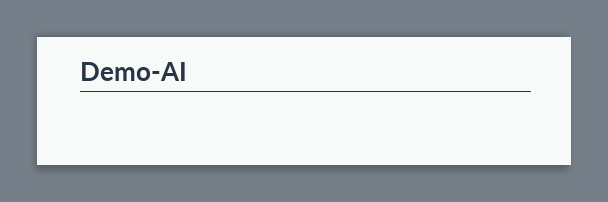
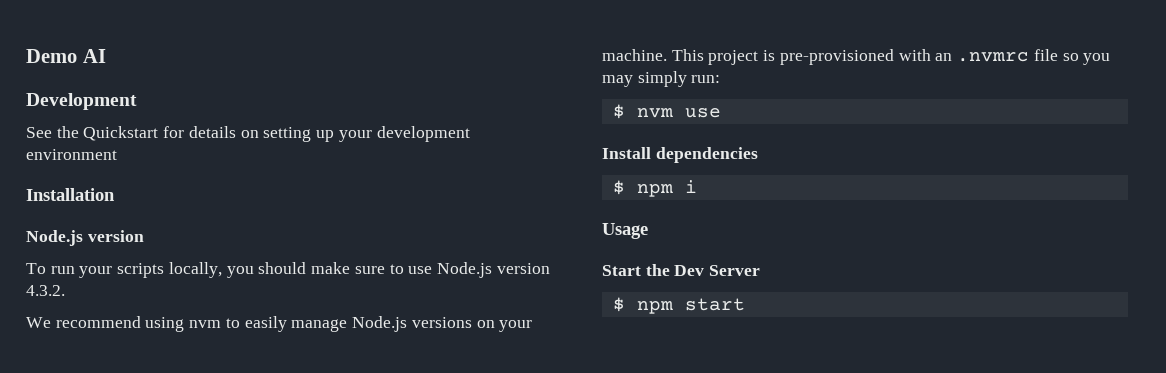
[80,62,187,81] Demo-AI -> [26,49,106,63] [26,93,137,110] [26,126,470,142] [26,149,117,160] [26,188,115,201] [26,230,144,246] [26,262,550,278] [26,285,65,296] [26,316,533,332] [602,49,1111,65] [602,71,721,87] [612,104,721,119] [602,147,758,163] [612,180,697,197] [602,223,648,239] [602,264,761,276] [612,297,745,314] Demo AI // Development // See the Quickstart for details on setting up your development environment // Installation // Node.js version // To run your scripts locally, you should make sure to use Node.js version 4.3.2. // We recommend using nvm to easily manage Node.js versions on your machine. This project is pre-provisioned with an .nvmrc file so you may simply run: // $ nvm use // Install dependencies // $ npm i // Usage // Start the Dev Server // $ npm start

